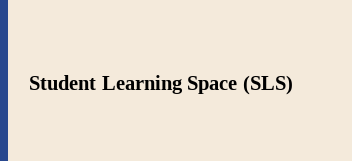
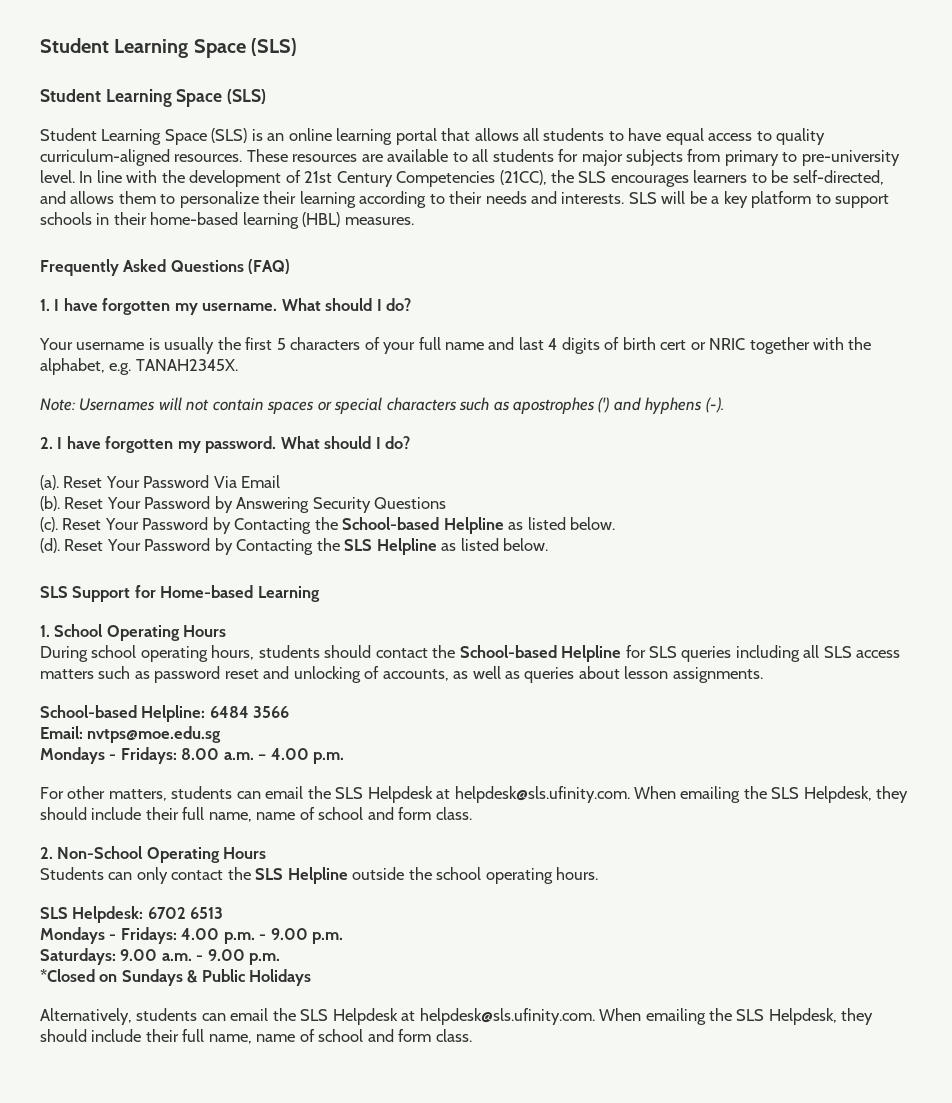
[29,75,293,95] Student Learning Space (SLS) -> [40,38,298,58] [40,89,267,107] [40,128,826,145] [40,149,900,166] [40,170,884,187] [40,191,890,208] [40,212,414,229] [40,259,291,276] [40,298,412,315] [39,337,872,354] [40,358,238,375] [40,397,724,414] [40,436,411,453] [40,475,281,490] [40,496,447,513] [40,517,615,534] [40,538,548,555] [40,585,320,602] [40,624,227,641] [40,645,901,662] [40,666,763,683] [40,705,290,722] [40,726,222,743] [40,747,345,764] [40,786,909,803] [40,807,472,822] [40,846,267,863] [40,867,599,884] [40,906,224,923] [40,927,344,944] [40,948,281,965] [40,969,312,986] [40,1008,874,1025] [40,1029,472,1044] Student Learning Space (SLS) // Student Learning Space (SLS) // Student Learning Space (SLS) is an online learning portal that allows all students to have equal access to quality curriculum-aligned resources. These resources are available to all students for major subjects from primary to pre-university level. In line with the development of 21st Century Competencies (21CC), the SLS encourages learners to be self-directed, and allows them to personalize their learning according to their needs and interests. SLS will be a key platform to support schools in their home-based learning (HBL) measures. // Frequently Asked Questions (FAQ) // 1. I have forgotten my username. What should I do? // Your username is usually the first 5 characters of your full name and last 4 digits of birth cert or NRIC together with the alphabet, e.g. TANAH2345X. // Note: Usernames will not contain spaces or special characters such as apostrophes (') and hyphens (-). // 2. I have forgotten my password. What should I do? // (a). Reset Your Password Via Email // (b). Reset Your Password by Answering Security Questions // (c). Reset Your Password by Contacting the School-based Helpline as listed below. // (d). Reset Your Password by Contacting the SLS Helpline as listed below. // SLS Support for Home-based Learning // 1. School Operating Hours // During school operating hours, students should contact the School-based Helpline for SLS queries including all SLS access matters such as password reset and unlocking of accounts, as well as queries about lesson assignments. // School-based Helpline: 6484 3566 // Email: nvtps@moe.edu.sg // Mondays - Fridays: 8.00 a.m. – 4.00 p.m. // For other matters, students can email the SLS Helpdesk at helpdesk@sls.ufinity.com. When emailing the SLS Helpdesk, they should include their full name, name of school and form class. // 2. Non-School Operating Hours // Students can only contact the SLS Helpline outside the school operating hours. // SLS Helpdesk: 6702 6513 // Mondays - Fridays: 4.00 p.m. - 9.00 p.m. // Saturdays: 9.00 a.m. - 9.00 p.m. // *Closed on Sundays & Public Holidays // Alternatively, students can email the SLS Helpdesk at helpdesk@sls.ufinity.com. When emailing the SLS Helpdesk, they should include their full name, name of school and form class.

